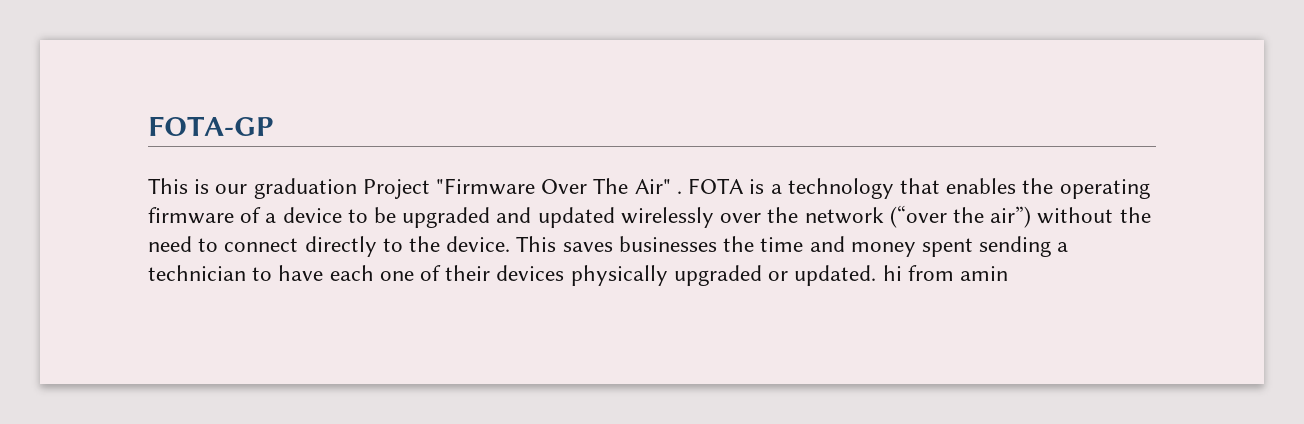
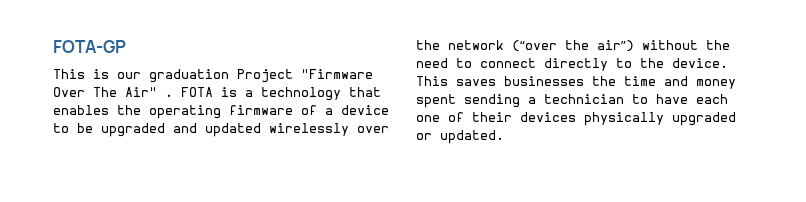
[882,265,1008,281] hi from amin -> (504, 137) none

